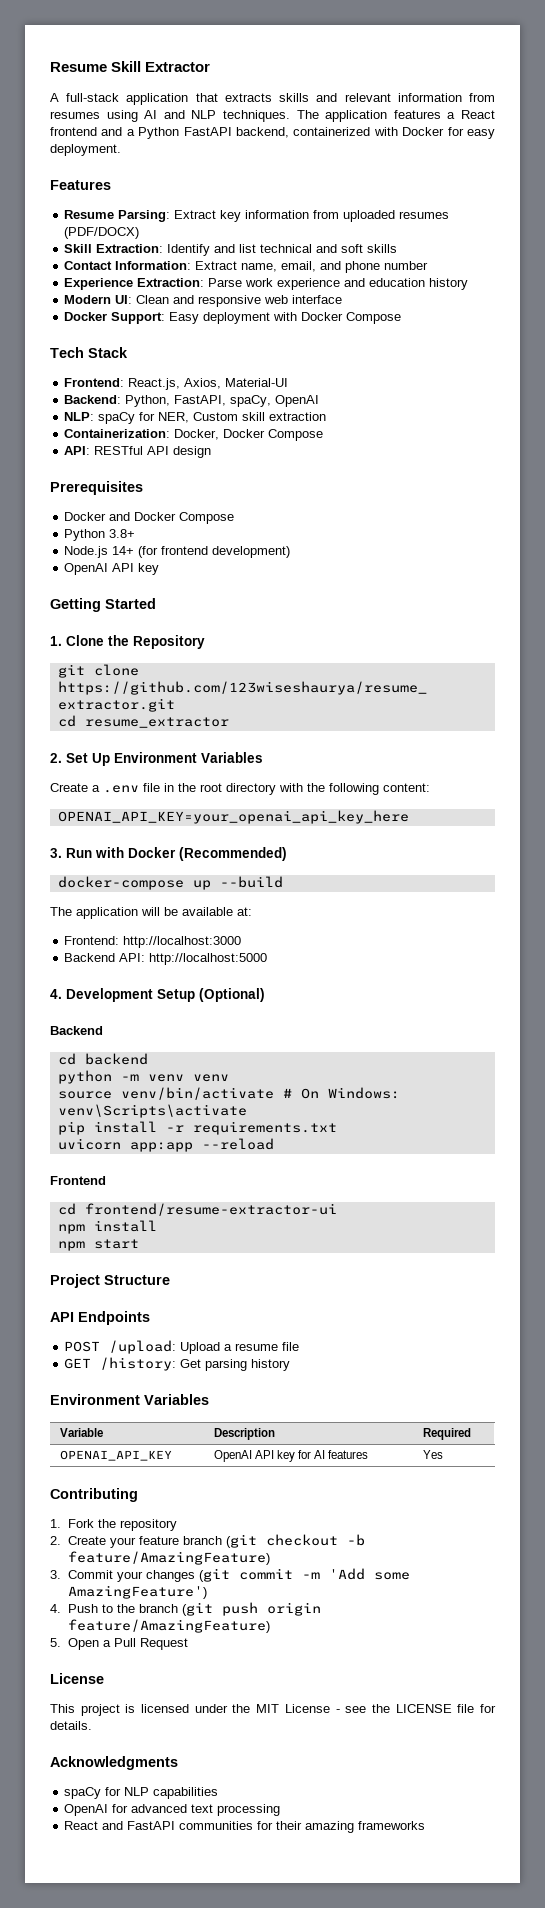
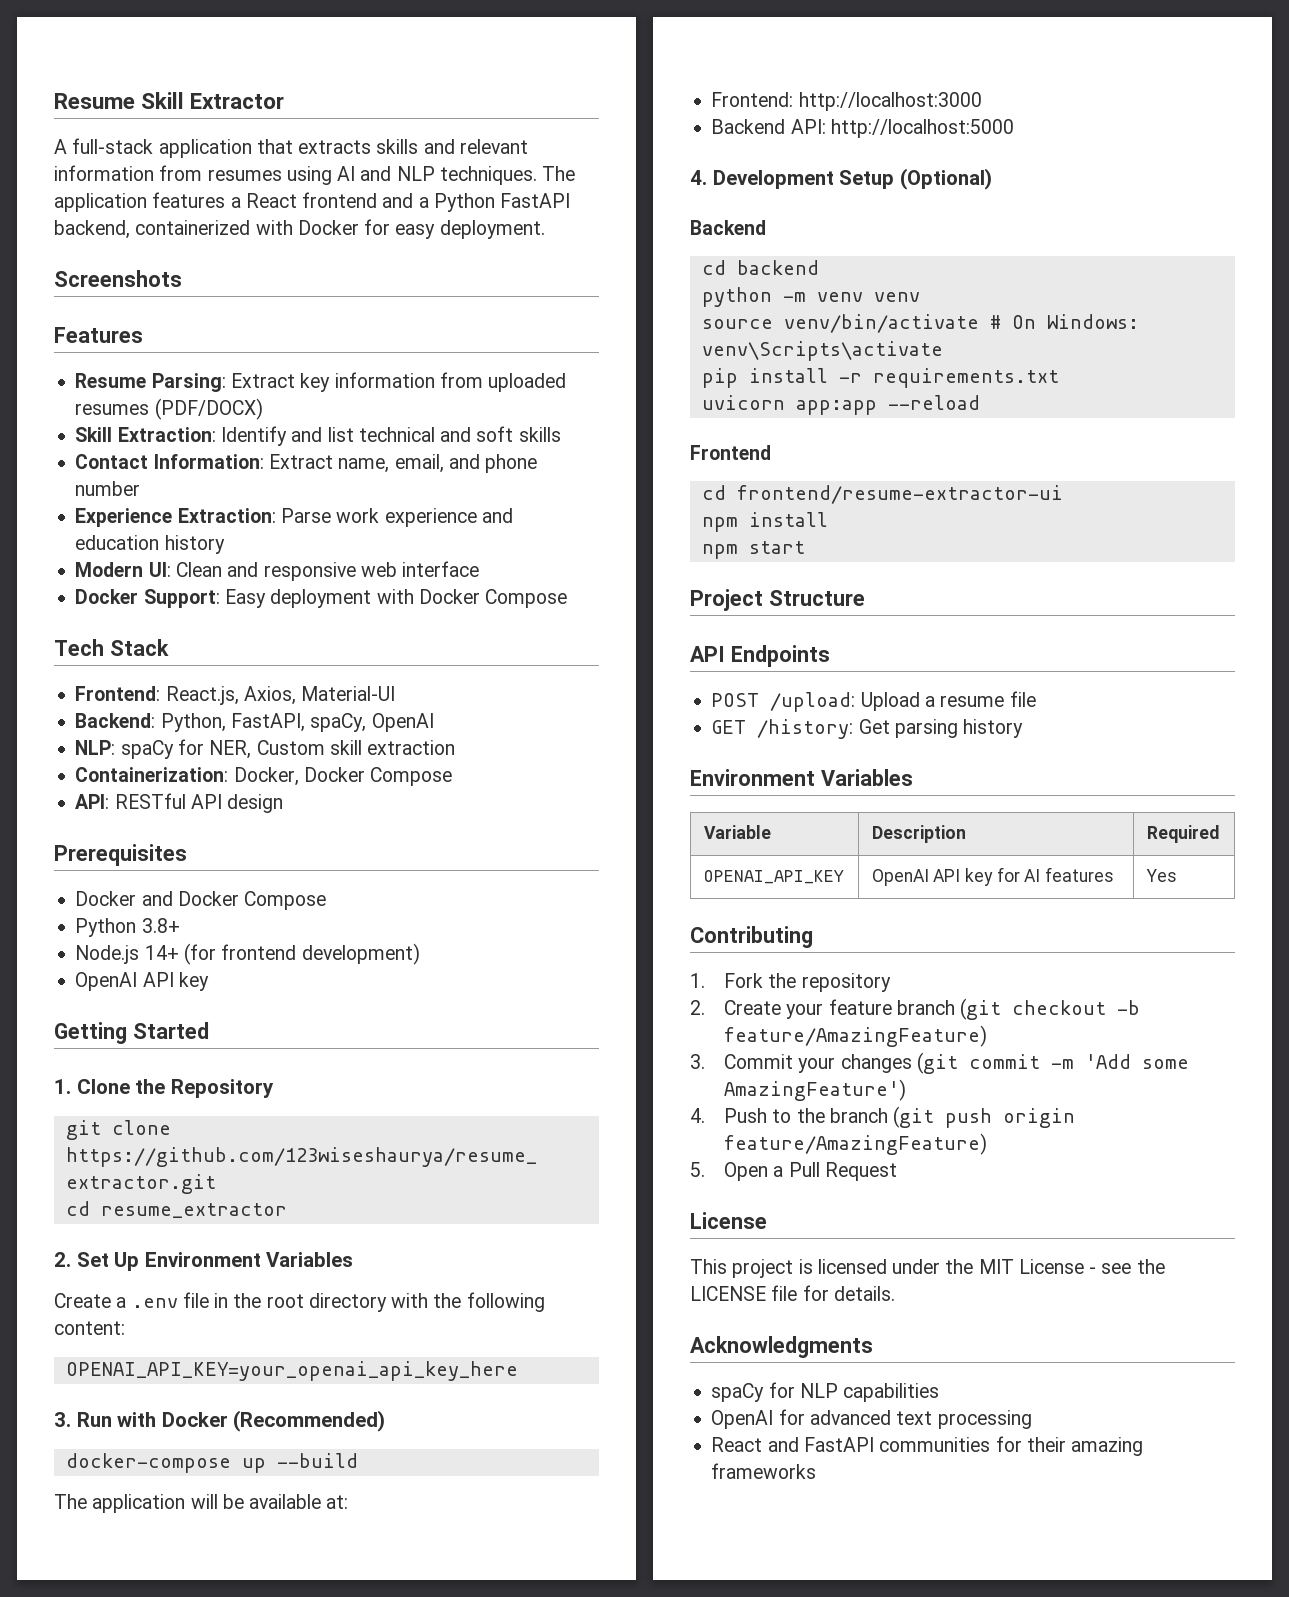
(121, 150) none -> [54,270,182,287] // Screenshots

